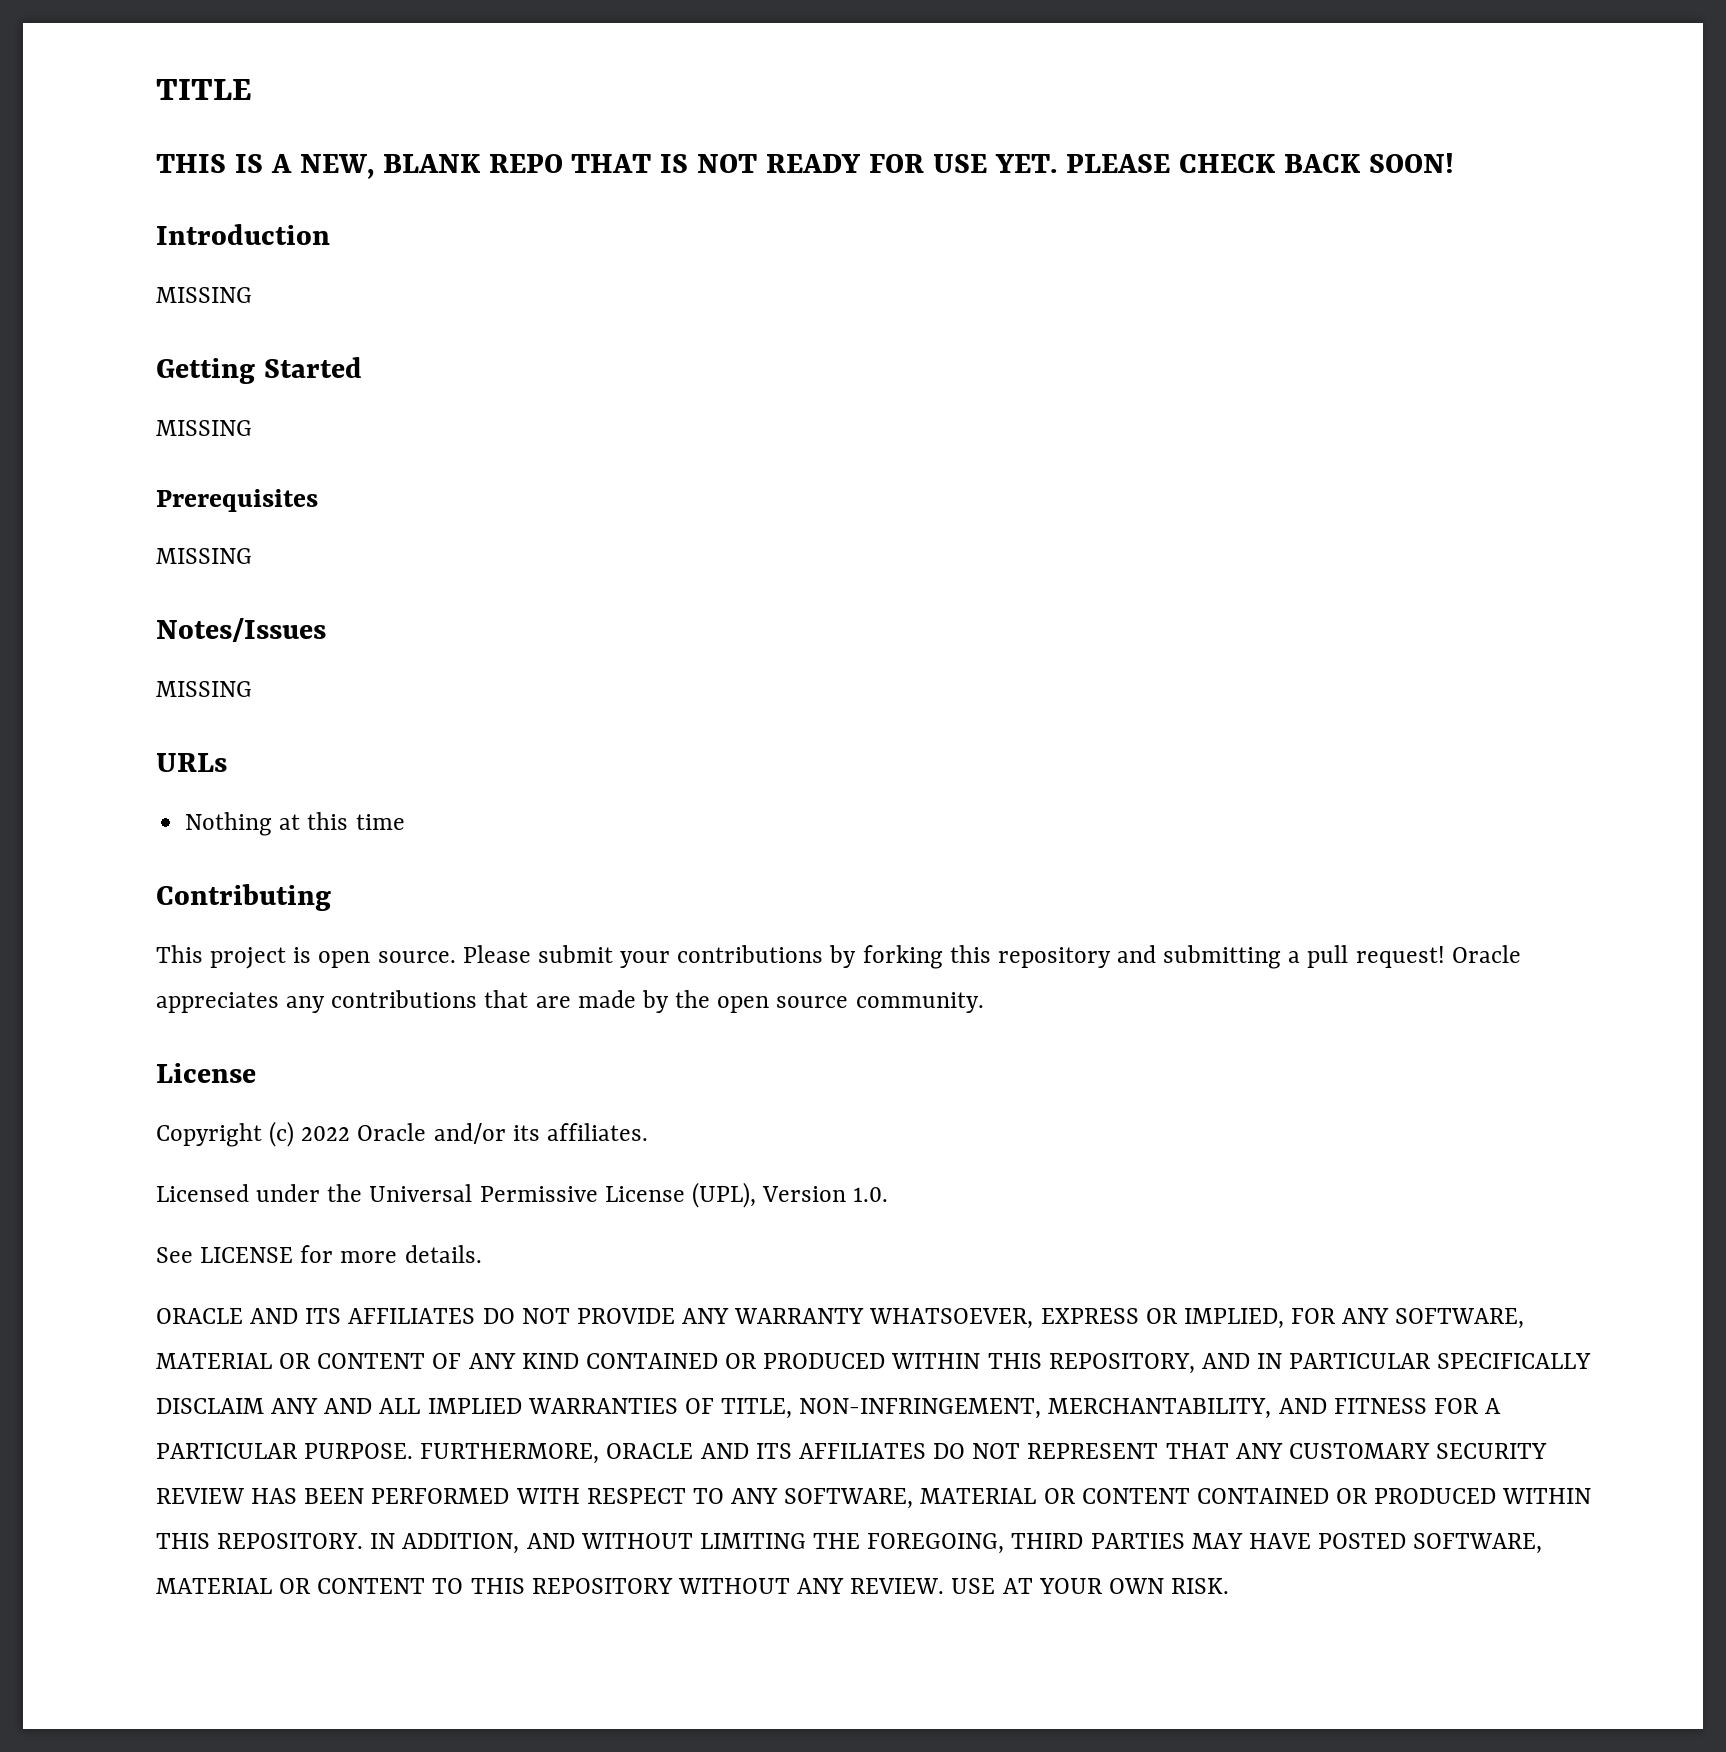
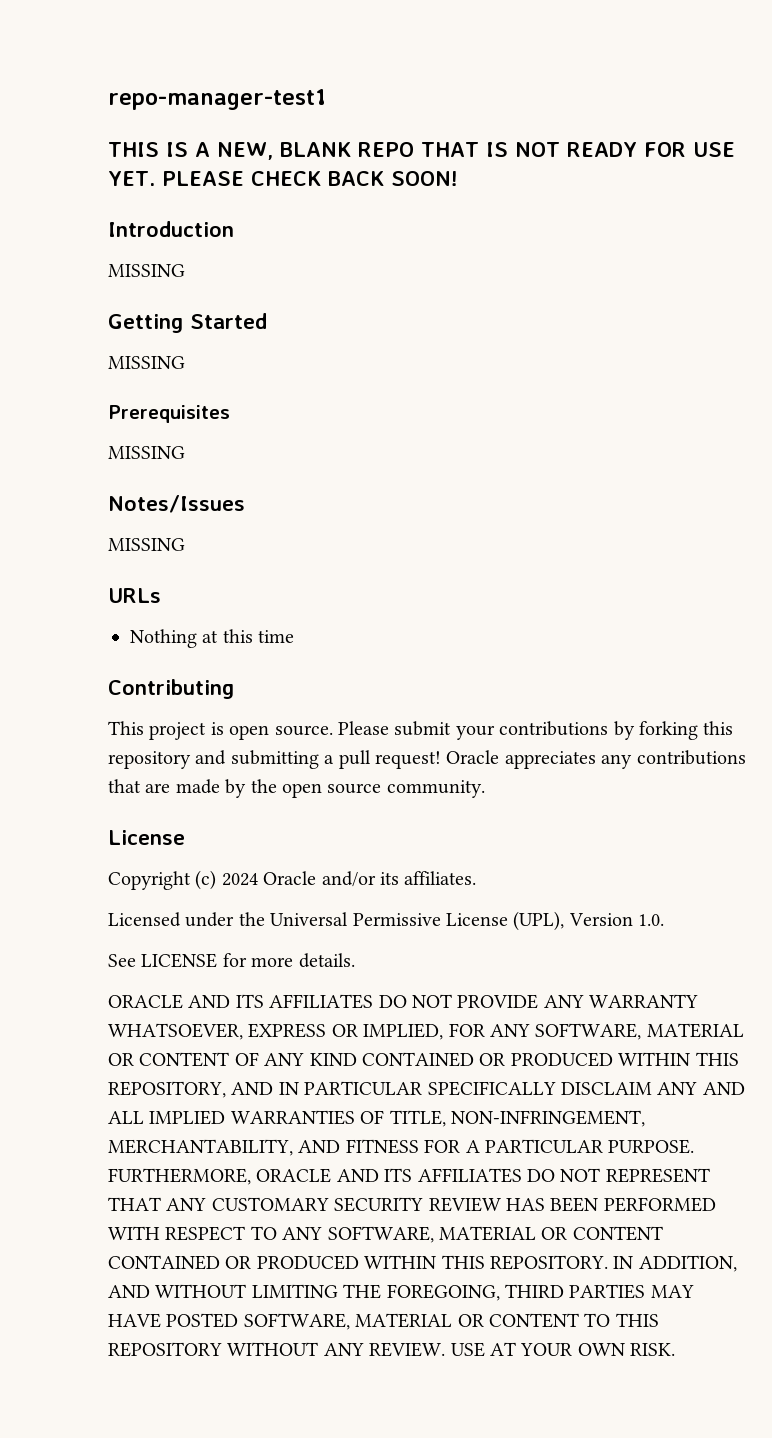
[156,79,252,100] TITLE -> [108,89,326,110] repo-manager-test1
[301,1126,351,1141] 2022 -> [221,873,258,886] 2024

